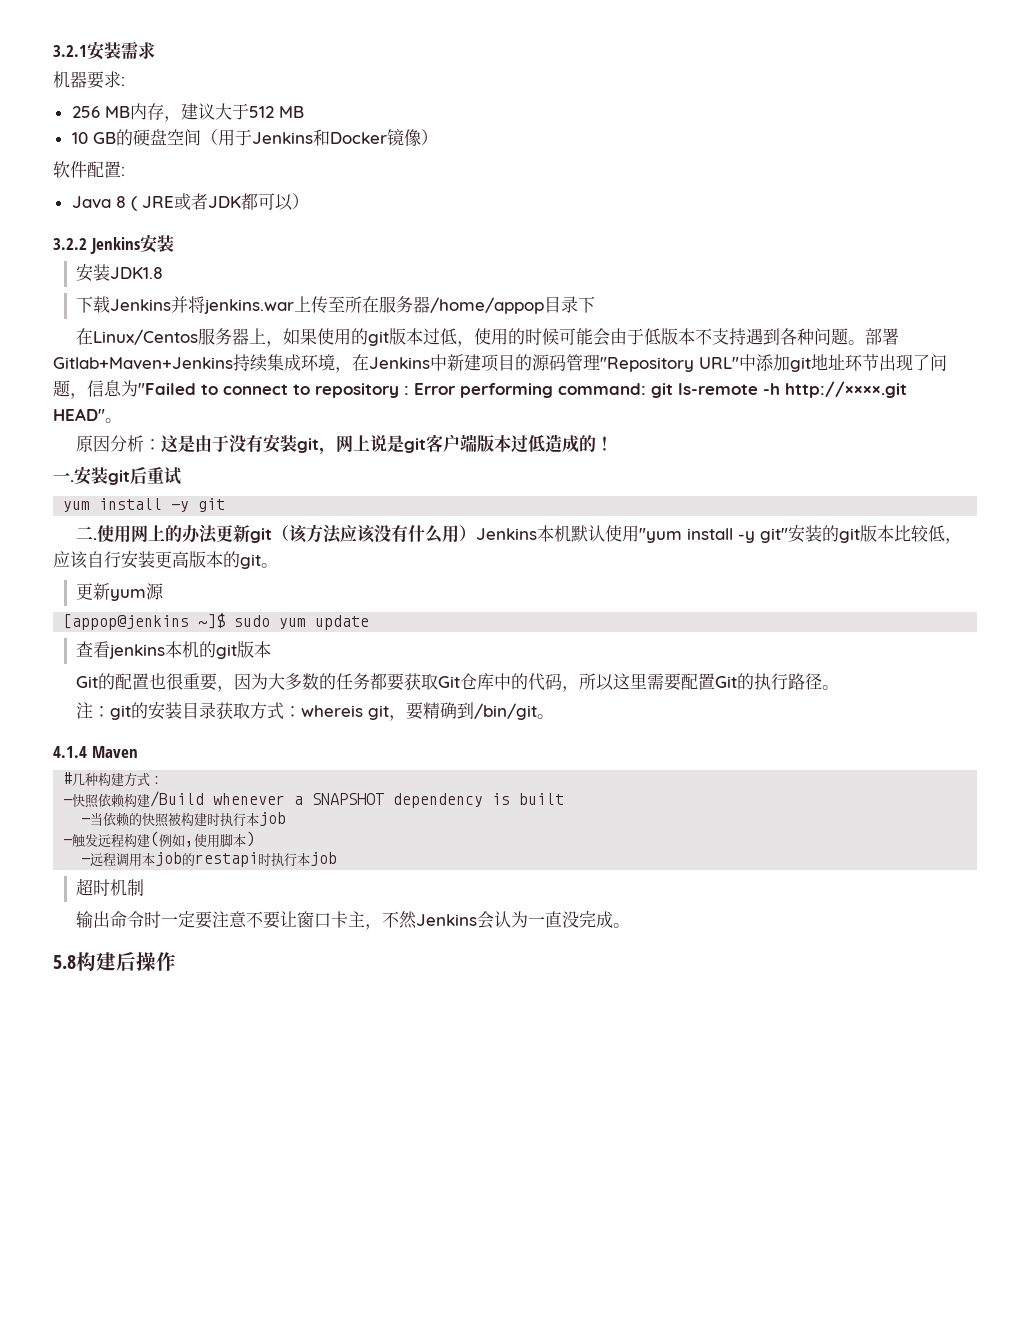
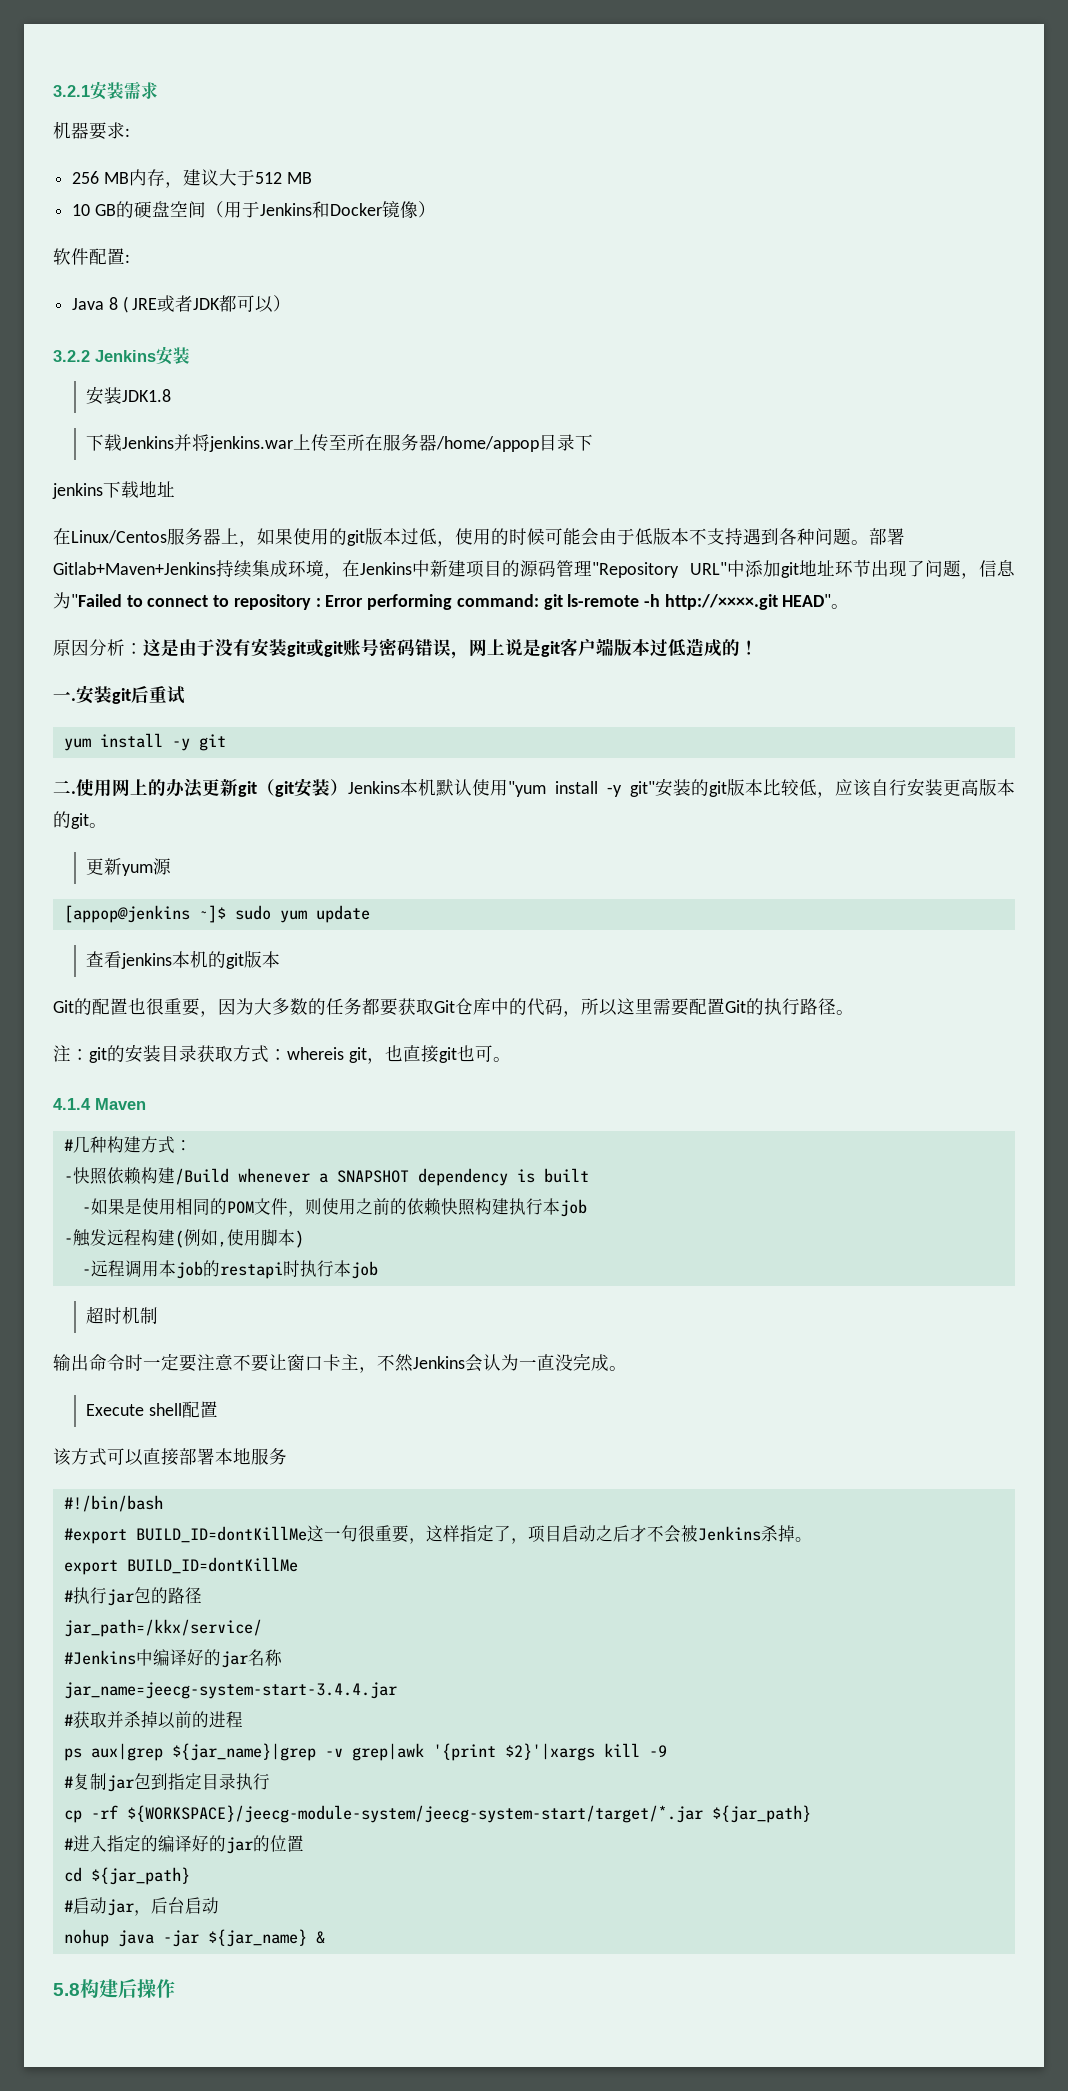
(596, 304) none -> [52,481,175,499] // jenkins下载地址
(320, 445) none -> [306,638,451,657] 或git账号密码错误
[289,524,460,544] 该方法应该没有什么用 -> [275,778,330,797] git安装
[406,702,538,720] 要精确到/bin/git -> [384,1045,493,1063] 也直接git也可
[90,812,221,827] 当依赖的快照被构建时 -> [90,1198,509,1217] 如果是使用相同的POM文件，则使用之前的依赖快照构建
(631, 925) none -> [85,1401,218,1418] [53,1448,287,1466] [63,1495,163,1512] [63,1525,812,1544] [63,1557,298,1575] [63,1587,202,1606] [63,1619,262,1637] [63,1649,282,1668] [63,1682,397,1699] [63,1711,243,1729] [63,1743,667,1761] [63,1773,270,1792] [63,1805,811,1823] [63,1835,304,1854] [63,1867,190,1885] [63,1897,219,1916] [63,1929,325,1947] // Execute shell配置 // 该方式可以直接部署本地服务 // #!/bin/bash // #export BUILD_ID=dontKillMe这一句很重要，这样指定了，项目启动之后才不会被Jenkins杀掉。 // export BUILD_ID=dontKillMe // #执行jar包的路径 // jar_path=/kkx/service/ // #Jenkins中编译好的jar名称 // jar_name=jeecg-system-start-3.4.4.jar // #获取并杀掉以前的进程 // ps aux|grep ${jar_name}|grep -v grep|awk '{print $2}'|xargs kill -9 // #复制jar包到指定目录执行 // cp -rf ${WORKSPACE}/jeecg-module-system/jeecg-system-start/target/*.jar ${jar_path} // #进入指定的编译好的jar的位置 // cd ${jar_path} // #启动jar，后台启动 // nohup java -jar ${jar_name} &

